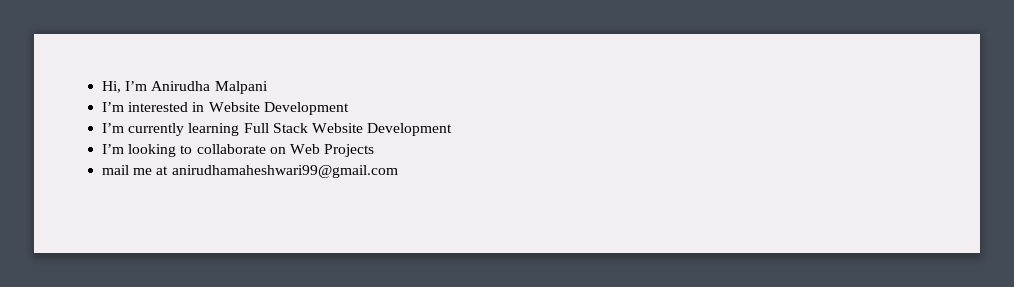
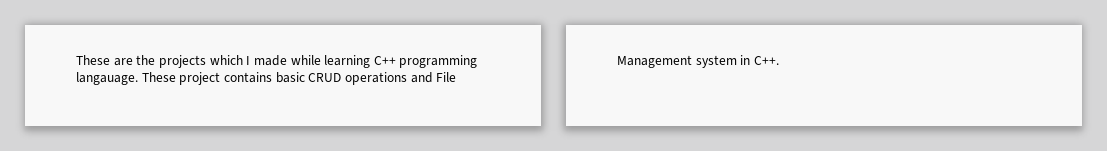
[102,81,268,94] [102,102,349,115] [102,123,453,136] [102,144,375,157] [102,165,398,178] Hi, I’m Anirudha Malpani // I’m interested in Website Development // I’m currently learning Full Stack Website Development // I’m looking to collaborate on Web Projects // mail me at anirudhamaheshwari99@gmail.com -> [76,55,478,68] [76,72,457,85] [617,55,779,68] These are the projects which I made while learning C++ programming langauage. These project contains basic CRUD operations and File Management system in C++.

